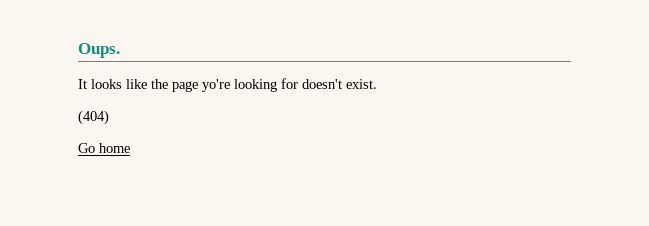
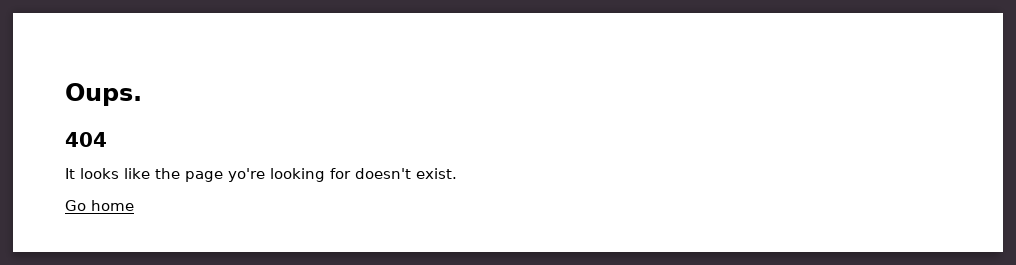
(120, 50) none -> [65,132,107,147] // 404
[78,110,109,125] // (404) -> (457, 173) none

